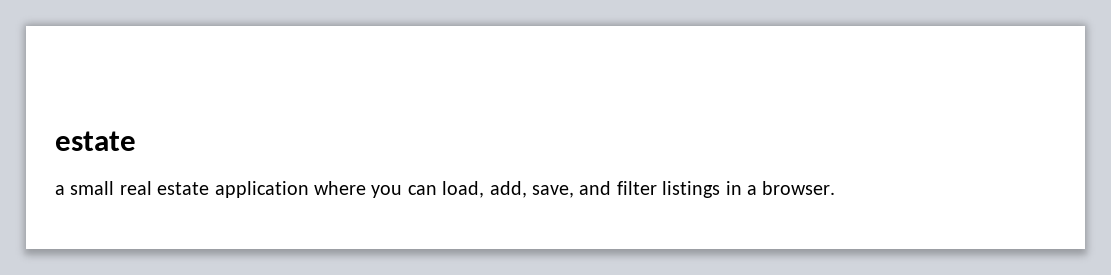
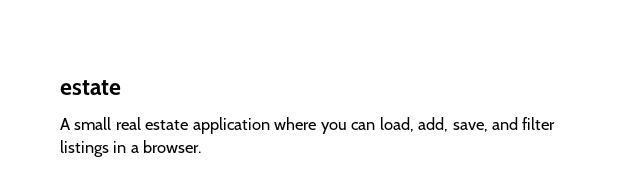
[55,185,65,195] a -> [60,118,71,130] A

